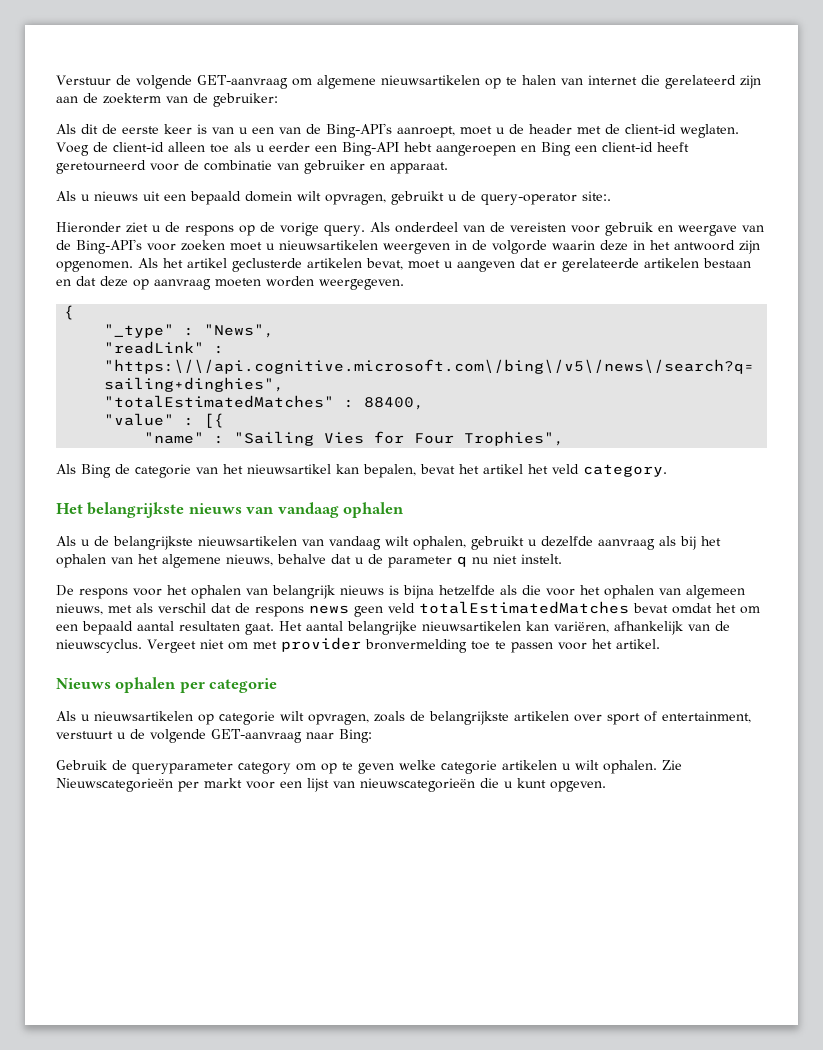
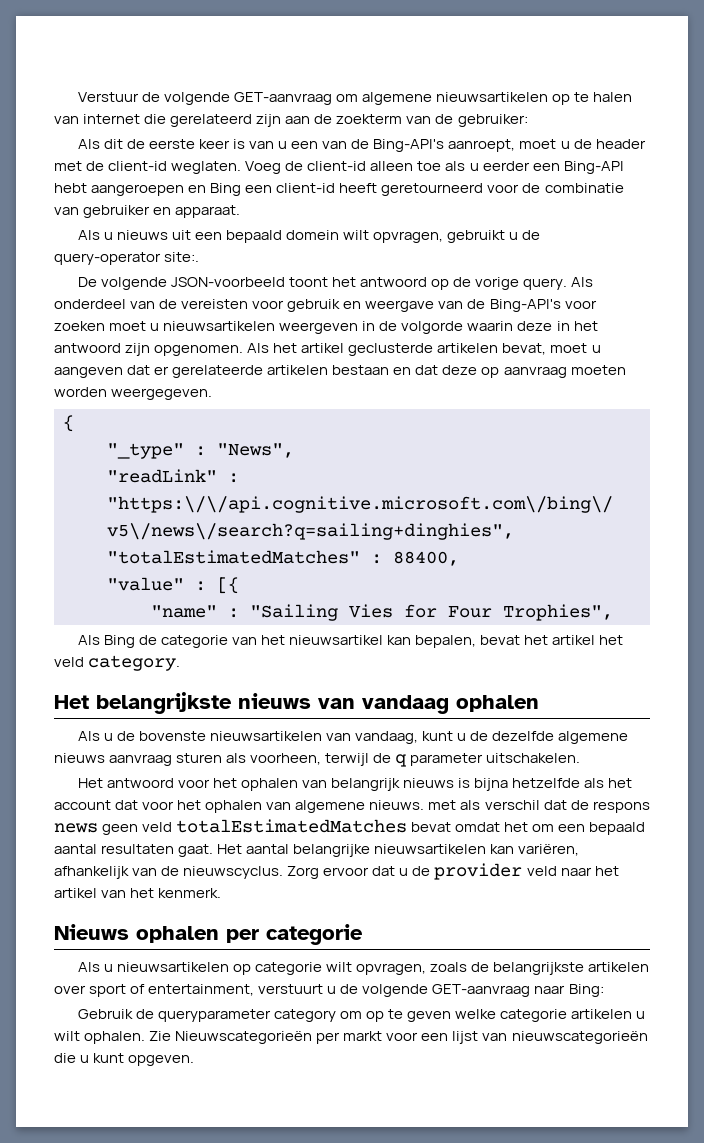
[56,222,234,236] Hieronder ziet u de respons -> [77,277,428,290] De volgende JSON-voorbeeld toont het antwoord
[113,536,193,550] belangrijkste -> [138,731,206,741] bovenste
[329,536,721,550] [56,554,562,568] [56,585,128,599] vandaag wilt ophalen, gebruikt u dezelfde aanvraag als bij het ophalen van het algemene nieuws, behalve dat u de parameter q nu niet instelt. // De respons -> [355,731,629,744] [54,753,581,767] [77,778,174,788] vandaag, kunt u de dezelfde algemene nieuws aanvraag sturen als voorheen, terwijl de q parameter uitschakelen. // Het antwoord
[522,585,745,599] [56,603,103,615] die voor het ophalen van algemeen nieuws, -> [608,778,633,788] [54,800,425,813] het account dat voor het ophalen van algemene nieuws.
[147,637,660,653] Vergeet niet om met provider bronvermelding toe te passen voor het artikel. -> [287,863,619,880] [54,888,222,898] Zorg ervoor dat u de provider veld naar het artikel van het kenmerk.

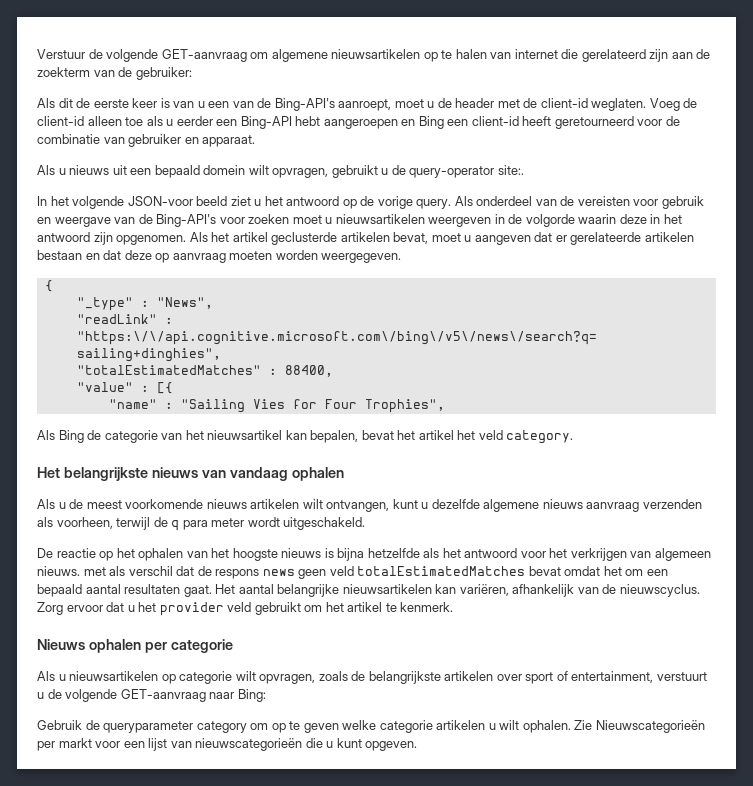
[77,277,328,290] De volgende JSON-voorbeeld toont -> [37,196,262,209] In het volgende JSON-voor beeld ziet u
[138,731,419,744] bovenste nieuwsartikelen van vandaag, -> [86,499,390,512] meest voorkomende nieuws artikelen wilt ontvangen,
[470,731,489,741] de -> (429, 505) none
[176,753,223,763] sturen -> [642,499,702,509] verzenden
[410,753,581,766] [77,778,401,791] parameter uitschakelen. // Het antwoord voor het ophalen van belangrijk -> [182,517,366,530] [37,548,278,561] para meter wordt uitgeschakeld. // De reactie op het ophalen van het hoogste
[54,800,366,813] account dat voor het ophalen van algemene -> [464,548,711,561] antwoord voor het verkrijgen van algemeen
[412,866,431,876] de -> [138,602,157,612] het
[560,866,619,876] [54,888,155,898] naar het artikel van het -> [254,602,397,615] gebruikt om het artikel te

